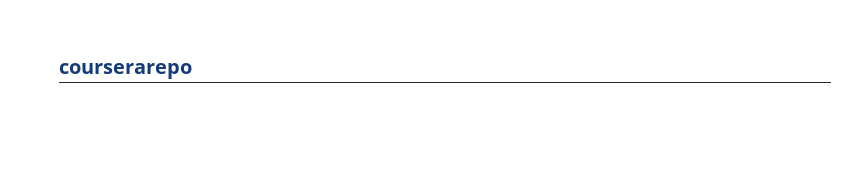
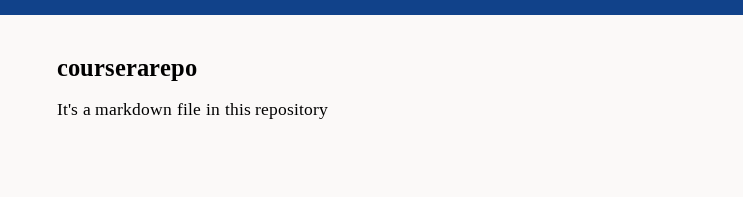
(192, 71) none -> [57,103,329,119] // It's a markdown file in this repository

